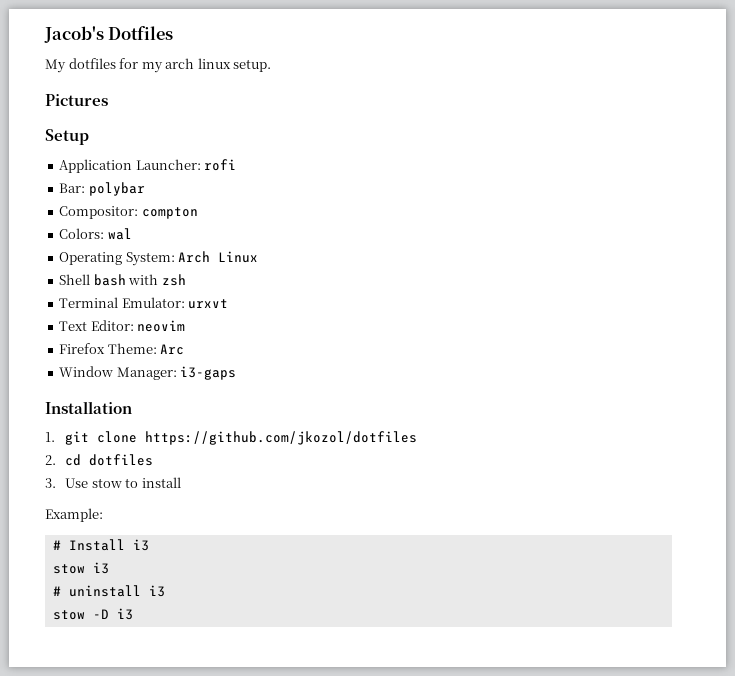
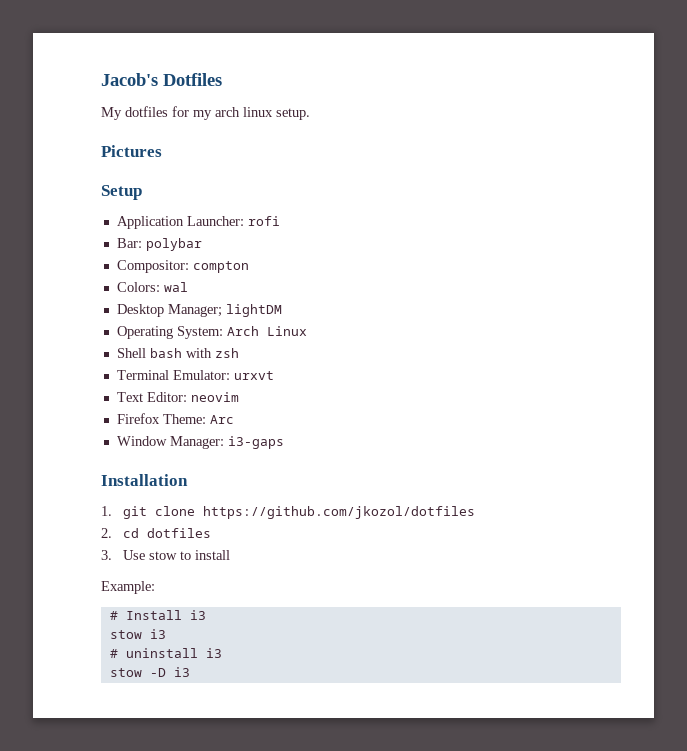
(132, 234) none -> [116,304,282,317] // Desktop Manager; lightDM

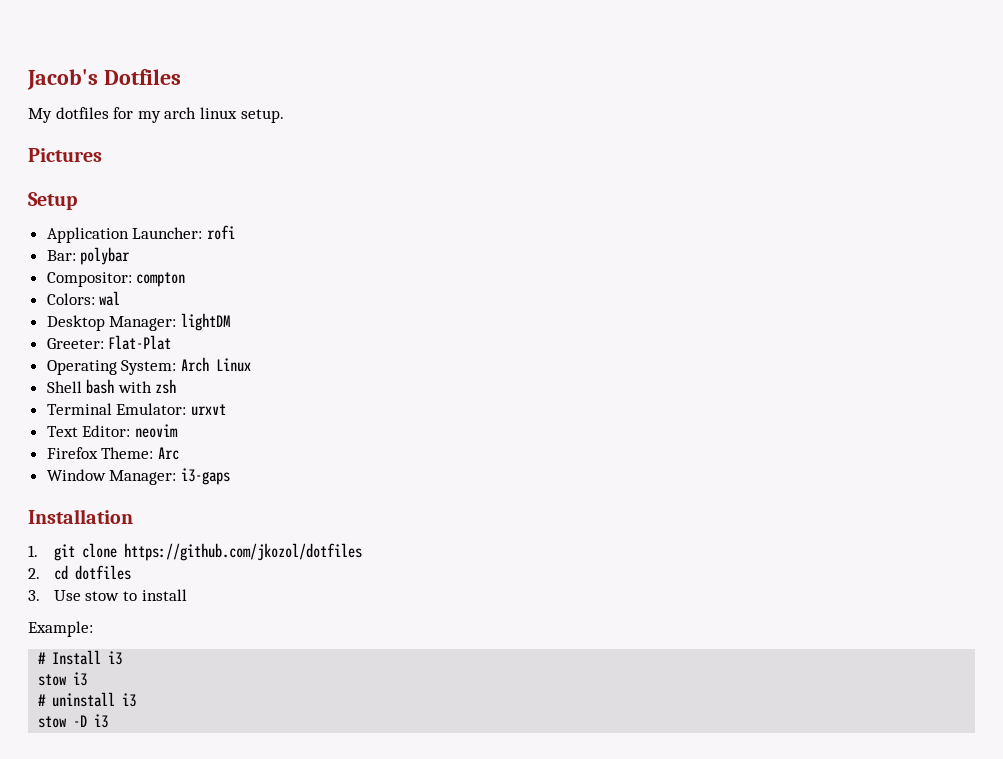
[167,304,222,317] Manager; -> [109,316,177,331] Manager:
(282, 310) none -> [46,335,172,350] // Greeter: Flat-Plat

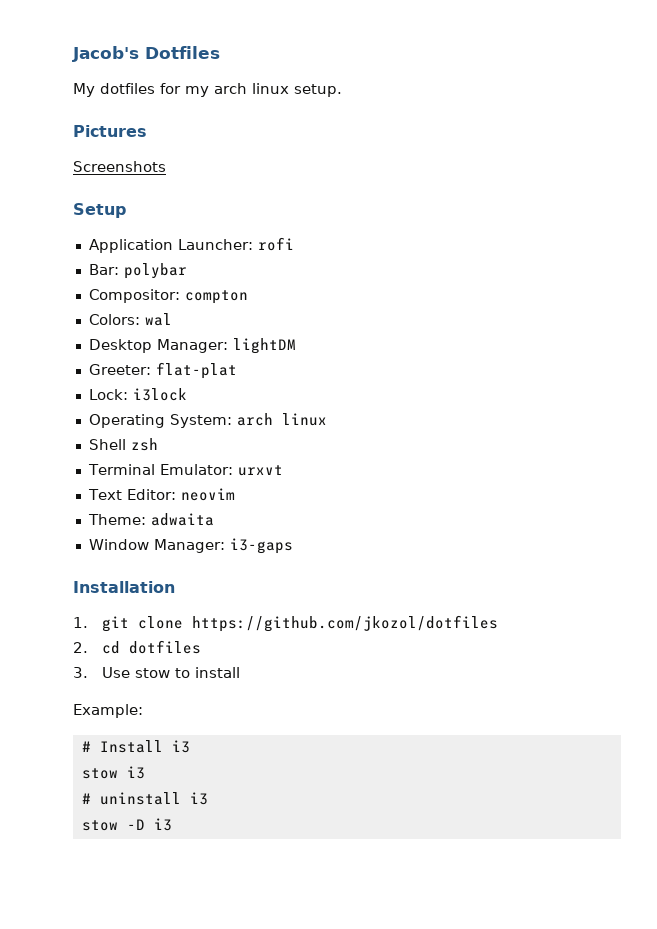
(102, 155) none -> [73,161,166,172] // Screenshots
[108,335,172,350] Flat-Plat -> [155,362,237,379] [88,388,187,401] flat-plat // Lock: i3lock
[180,357,251,372] Arch Linux -> [236,413,327,426] arch linux
[86,379,152,394] bash with -> (126, 444) none
[46,447,179,460] Firefox Theme: Arc -> [87,513,214,526] Theme: adwaita

